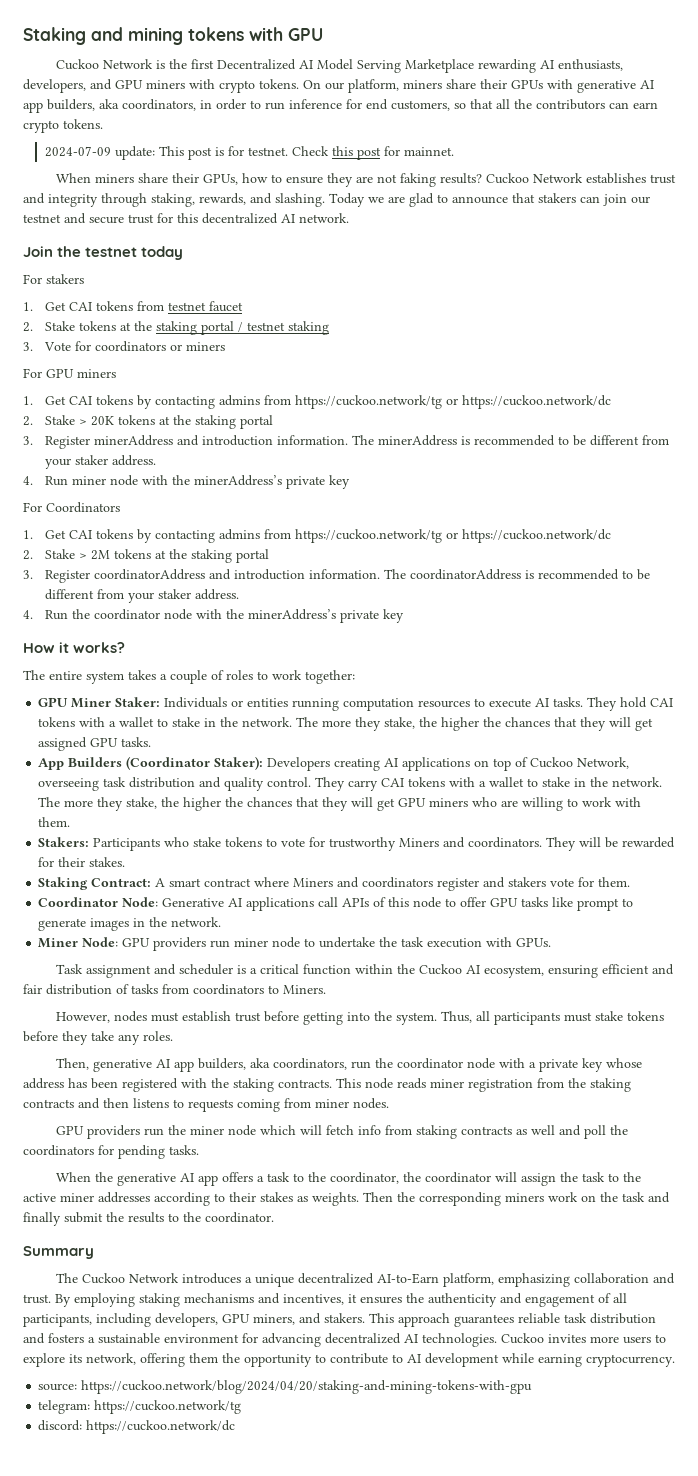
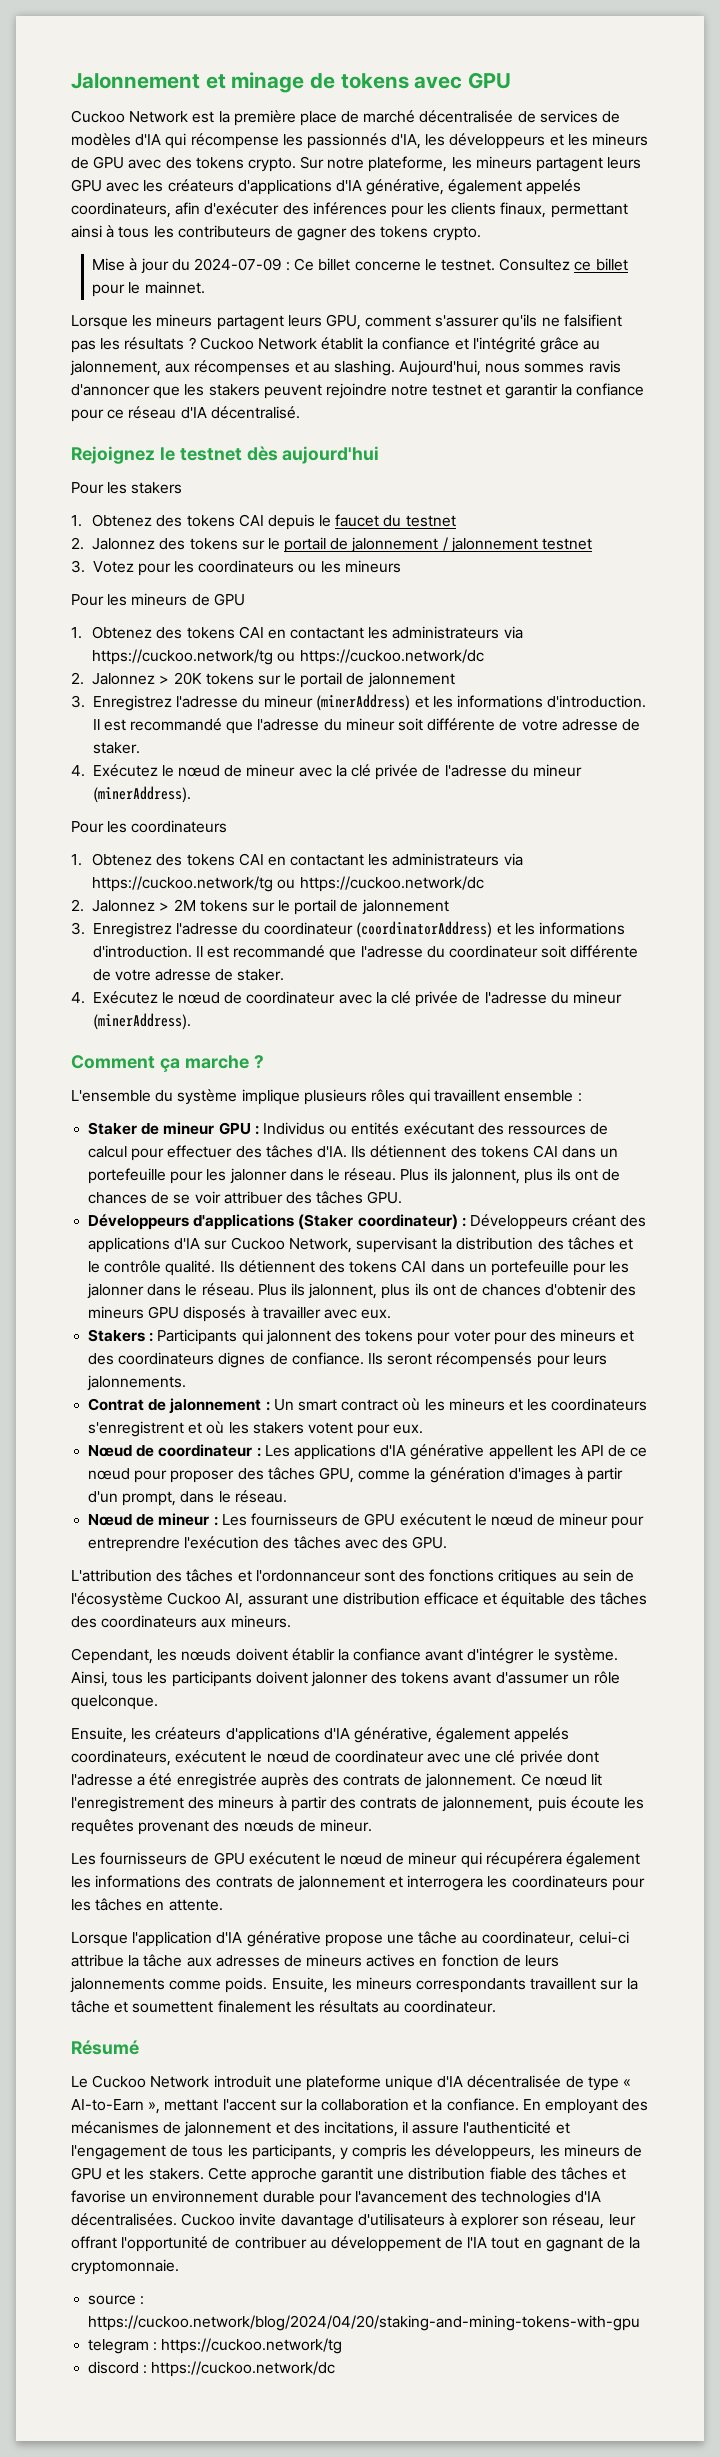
[23,27,323,45] [55,59,623,73] [23,79,654,93] [23,99,658,113] [23,119,103,133] [44,146,454,160] [55,173,676,187] [23,193,650,207] [23,213,349,224] [23,246,184,260] [23,274,84,284] [23,301,243,312] [23,321,329,335] [23,341,225,352] [23,368,116,378] [23,395,611,409] [23,415,75,426] Staking and mining tokens with GPU // Cuckoo Network is the first Decentralized AI Model Serving Marketplace rewarding AI enthusiasts, developers, and GPU miners with crypto tokens. On our platform, miners share their GPUs with generative AI app builders, aka coordinators, in order to run inference for end customers, so that all the contributors can earn crypto tokens. // 2024-07-09 update: This post is for testnet. Check this post for mainnet. // When miners share their GPUs, how to ensure they are not faking results? Cuckoo Network establishes trust and integrity through staking, rewards, and slashing. Today we are glad to announce that stakers can join our testnet and secure trust for this decentralized AI network. // Join the testnet today // For stakers // 1. Get CAI tokens from testnet faucet // 2. Stake tokens at the staking portal / testnet staking // 3. Vote for coordinators or miners // For GPU miners // 1. Get CAI tokens by contacting admins from https://cuckoo.network/tg or https://cuckoo.network/dc // 2. Stake -> [71,72,512,93] [71,110,621,126] [71,133,649,149] [71,156,642,172] [71,179,582,195] [71,202,628,218] [71,225,481,241] [92,258,628,274] [92,281,205,297] [71,314,622,330] [71,337,601,353] [70,360,621,376] [71,383,645,399] [71,406,300,422] [71,446,380,464] [71,482,183,494] [71,514,456,530] [71,537,593,553] [71,560,401,576] [71,593,245,606] [71,626,523,639] [92,649,484,665] [71,672,156,685] Jalonnement et minage de tokens avec GPU // Cuckoo Network est la première place de marché décentralisée de services de modèles d'IA qui récompense les passionnés d'IA, les développeurs et les mineurs de GPU avec des tokens crypto. Sur notre plateforme, les mineurs partagent leurs GPU avec les créateurs d'applications d'IA générative, également appelés coordinateurs, afin d'exécuter des inférences pour les clients finaux, permettant ainsi à tous les contributeurs de gagner des tokens crypto. // Mise à jour du 2024-07-09 : Ce billet concerne le testnet. Consultez ce billet pour le mainnet. // Lorsque les mineurs partagent leurs GPU, comment s'assurer qu'ils ne falsifient pas les résultats ? Cuckoo Network établit la confiance et l'intégrité grâce au jalonnement, aux récompenses et au slashing. Aujourd'hui, nous sommes ravis d'annoncer que les stakers peuvent rejoindre notre testnet et garantir la confiance pour ce réseau d'IA décentralisé. // Rejoignez le testnet dès aujourd'hui // Pour les stakers // 1. Obtenez des tokens CAI depuis le faucet du testnet // 2. Jalonnez des tokens sur le portail de jalonnement / jalonnement testnet // 3. Votez pour les coordinateurs ou les mineurs // Pour les mineurs de GPU // 1. Obtenez des tokens CAI en contactant les administrateurs via https://cuckoo.network/tg ou https://cuckoo.network/dc // 2. Jalonnez
[158,415,273,429] [23,435,669,449] [44,455,156,469] [23,475,350,489] [23,502,120,513] [23,529,611,543] [23,549,75,560] at the staking portal // 3. Register minerAddress and introduction information. The minerAddress is recommended to be different from your staker address. // 4. Run miner node with the minerAddress’s private key // For Coordinators // 1. Get CAI tokens by contacting admins from https://cuckoo.network/tg or https://cuckoo.network/dc // 2. Stake -> [257,672,455,688] [71,694,647,711] [92,718,640,734] [92,742,140,754] [71,764,582,780] [92,786,191,803] [71,820,228,833] [71,853,523,866] [92,876,484,892] [71,899,156,912] sur le portail de jalonnement // 3. Enregistrez l'adresse du mineur (minerAddress) et les informations d'introduction. Il est recommandé que l'adresse du mineur soit différente de votre adresse de staker. // 4. Exécutez le nœud de mineur avec la clé privée de l'adresse du mineur (minerAddress). // Pour les coordinateurs // 1. Obtenez des tokens CAI en contactant les administrateurs via https://cuckoo.network/tg ou https://cuckoo.network/dc // 2. Jalonnez
[154,549,269,563] [23,569,650,583] [44,589,239,603] [23,609,404,623] [23,642,126,653] [23,670,355,684] [38,697,674,711] [38,717,654,731] [38,737,152,751] [38,756,630,771] [38,777,663,791] [38,797,642,811] [38,817,71,827] [38,837,676,851] [38,857,126,867] [38,877,631,891] [38,897,634,911] [38,917,222,931] [38,937,552,951] [55,964,674,978] [23,984,326,995] [55,1011,664,1025] [23,1031,173,1045] [55,1058,642,1072] [23,1078,631,1092] [23,1098,389,1112] [55,1125,628,1139] [23,1145,199,1159] [55,1172,641,1186] [23,1192,670,1206] [23,1212,274,1226] [23,1246,94,1259] [55,1273,675,1287] [23,1293,627,1307] [23,1313,656,1327] [23,1333,666,1347] [23,1353,675,1367] [38,1383,78,1391] at the staking portal // 3. Register coordinatorAddress and introduction information. The coordinatorAddress is recommended to be different from your staker address. // 4. Run the coordinator node with the minerAddress’s private key // How it works? // The entire system takes a couple of roles to work together: // GPU Miner Staker: Individuals or entities running computation resources to execute AI tasks. They hold CAI tokens with a wallet to stake in the network. The more they stake, the higher the chances that they will get assigned GPU tasks. // App Builders (Coordinator Staker): Developers creating AI applications on top of Cuckoo Network, overseeing task distribution and quality control. They carry CAI tokens with a wallet to stake in the network. The more they stake, the higher the chances that they will get GPU miners who are willing to work with them. // Stakers: Participants who stake tokens to vote for trustworthy Miners and coordinators. They will be rewarded for their stakes. // Staking Contract: A smart contract where Miners and coordinators register and stakers vote for them. // Coordinator Node: Generative AI applications call APIs of this node to offer GPU tasks like prompt to generate images in the network. // Miner Node: GPU providers run miner node to undertake the task execution with GPUs. // Task assignment and scheduler is a critical function within the Cuckoo AI ecosystem, ensuring efficient and fair distribution of tasks from coordinators to Miners. // However, nodes must establish trust before getting into the system. Thus, all participants must stake tokens before they take any roles. // Then, generative AI app builders, aka coordinators, run the coordinator node with a private key whose address has been registered with the staking contracts. This node reads miner registration from the staking contracts and then listens to requests coming from miner nodes. // GPU providers run the miner node which will fetch info from staking contracts as well and poll the coordinators for pending tasks. // When the generative AI app offers a task to the coordinator, the coordinator will assign the task to the active miner addresses according to their stakes as weights. Then the corresponding miners work on the task and finally submit the results to the coordinator. // Summary // The Cuckoo Network introduces a unique decentralized AI-to-Earn platform, emphasizing collaboration and trust. By employing staking mechanisms and incentives, it ensures the authenticity and engagement of all participants, including developers, GPU miners, and stakers. This approach guarantees reliable task distribution and fosters a sustainable environment for advancing decentralized AI technologies. Cuckoo invites more users to explore its network, offering them the opportunity to contribute to AI development while earning cryptocurrency. // source: -> [251,899,449,915] [71,921,626,938] [92,945,639,961] [92,969,285,981] [71,991,622,1007] [92,1013,191,1030] [71,1055,264,1073] [71,1089,582,1105] [88,1122,609,1135] [88,1145,619,1161] [88,1168,621,1184] [88,1191,403,1204] [88,1214,647,1230] [88,1237,633,1253] [88,1260,630,1276] [87,1283,637,1299] [88,1306,392,1322] [88,1329,635,1345] [88,1352,607,1368] [87,1375,187,1391] [88,1398,648,1414] [88,1421,424,1437] [88,1444,648,1460] [88,1467,624,1483] [88,1490,287,1506] [88,1513,645,1529] [88,1536,448,1552] [71,1569,635,1585] [71,1592,647,1608] [71,1615,291,1628] [71,1648,618,1664] [71,1671,621,1687] [71,1695,158,1710] [71,1727,570,1743] [71,1750,599,1766] [71,1773,603,1789] [71,1796,645,1812] [71,1819,372,1835] [71,1852,641,1868] [71,1875,645,1891] [71,1898,223,1911] [71,1931,629,1947] [71,1954,560,1967] [70,1977,638,1993] [71,2000,497,2013] [71,2040,139,2055] [71,2075,632,2091] [71,2098,649,2114] [71,2121,570,2137] [71,2144,643,2160] [71,2167,627,2183] [71,2190,602,2206] [71,2213,636,2229] [71,2236,641,2252] [71,2259,179,2275] [88,2295,145,2305] sur le portail de jalonnement // 3. Enregistrez l'adresse du coordinateur (coordinatorAddress) et les informations d'introduction. Il est recommandé que l'adresse du coordinateur soit différente de votre adresse de staker. // 4. Exécutez le nœud de coordinateur avec la clé privée de l'adresse du mineur (minerAddress). // Comment ça marche ? // L'ensemble du système implique plusieurs rôles qui travaillent ensemble : // Staker de mineur GPU : Individus ou entités exécutant des ressources de calcul pour effectuer des tâches d'IA. Ils détiennent des tokens CAI dans un portefeuille pour les jalonner dans le réseau. Plus ils jalonnent, plus ils ont de chances de se voir attribuer des tâches GPU. // Développeurs d'applications (Staker coordinateur) : Développeurs créant des applications d'IA sur Cuckoo Network, supervisant la distribution des tâches et le contrôle qualité. Ils détiennent des tokens CAI dans un portefeuille pour les jalonner dans le réseau. Plus ils jalonnent, plus ils ont de chances d'obtenir des mineurs GPU disposés à travailler avec eux. // Stakers : Participants qui jalonnent des tokens pour voter pour des mineurs et des coordinateurs dignes de confiance. Ils seront récompensés pour leurs jalonnements. // Contrat de jalonnement : Un smart contract où les mineurs et les coordinateurs s'enregistrent et où les stakers votent pour eux. // Nœud de coordinateur : Les applications d'IA générative appellent les API de ce nœud pour proposer des tâches GPU, comme la génération d'images à partir d'un prompt, dans le réseau. // Nœud de mineur : Les fournisseurs de GPU exécutent le nœud de mineur pour entreprendre l'exécution des tâches avec des GPU. // L'attribution des tâches et l'ordonnanceur sont des fonctions critiques au sein de l'écosystème Cuckoo AI, assurant une distribution efficace et équitable des tâches des coordinateurs aux mineurs. // Cependant, les nœuds doivent établir la confiance avant d'intégrer le système. Ainsi, tous les participants doivent jalonner des tokens avant d'assumer un rôle quelconque. // Ensuite, les créateurs d'applications d'IA générative, également appelés coordinateurs, exécutent le nœud de coordinateur avec une clé privée dont l'adresse a été enregistrée auprès des contrats de jalonnement. Ce nœud lit l'enregistrement des mineurs à partir des contrats de jalonnement, puis écoute les requêtes provenant des nœuds de mineur. // Les fournisseurs de GPU exécutent le nœud de mineur qui récupérera également les informations des contrats de jalonnement et interrogera les coordinateurs pour les tâches en attente. // Lorsque l'application d'IA générative propose une tâche au coordinateur, celui-ci attribue la tâche aux adresses de mineurs actives en fonction de leurs jalonnements comme poids. Ensuite, les mineurs correspondants travaillent sur la tâche et soumettent finalement les résultats au coordinateur. // Résumé // Le Cuckoo Network introduit une plateforme unique d'IA décentralisée de type « AI-to-Earn », mettant l'accent sur la collaboration et la confiance. En employant des mécanismes de jalonnement et des incitations, il assure l'authenticité et l'engagement de tous les participants, y compris les développeurs, les mineurs de GPU et les stakers. Cette approche garantit une distribution fiable des tâches et favorise un environnement durable pour l'avancement des technologies d'IA décentralisées. Cuckoo invite davantage d'utilisateurs à explorer son réseau, leur offrant l'opportunité de contribuer au développement de l'IA tout en gagnant de la cryptomonnaie. // source :
[38,1400,91,1414] telegram: -> [88,2339,158,2354] telegram :
[38,1420,83,1431] discord: -> [88,2361,148,2374] discord :

